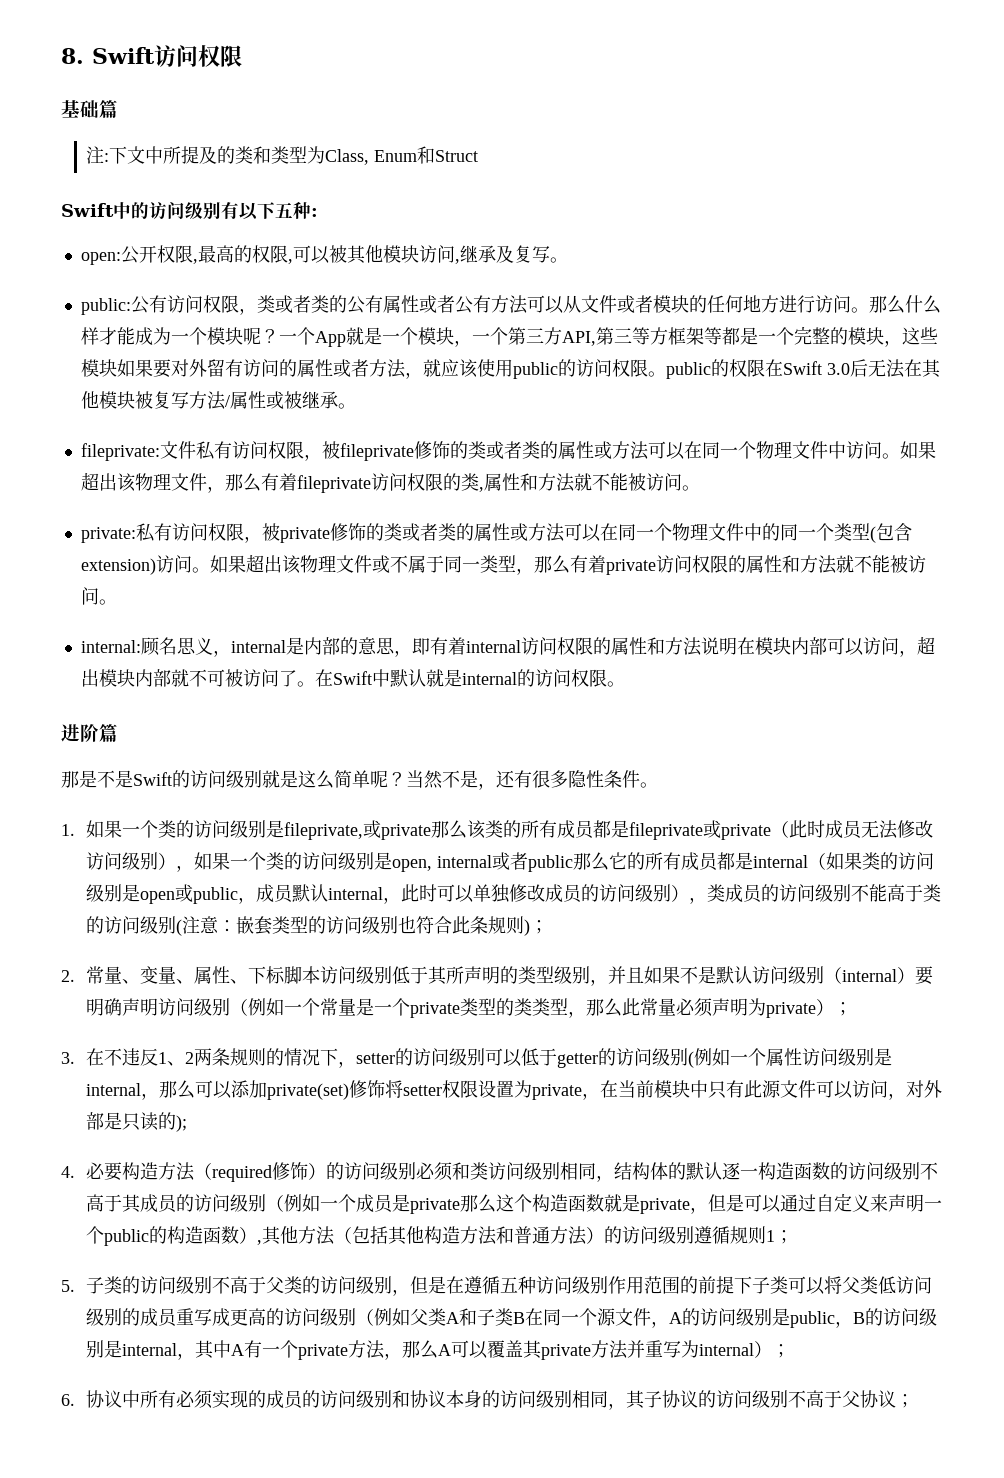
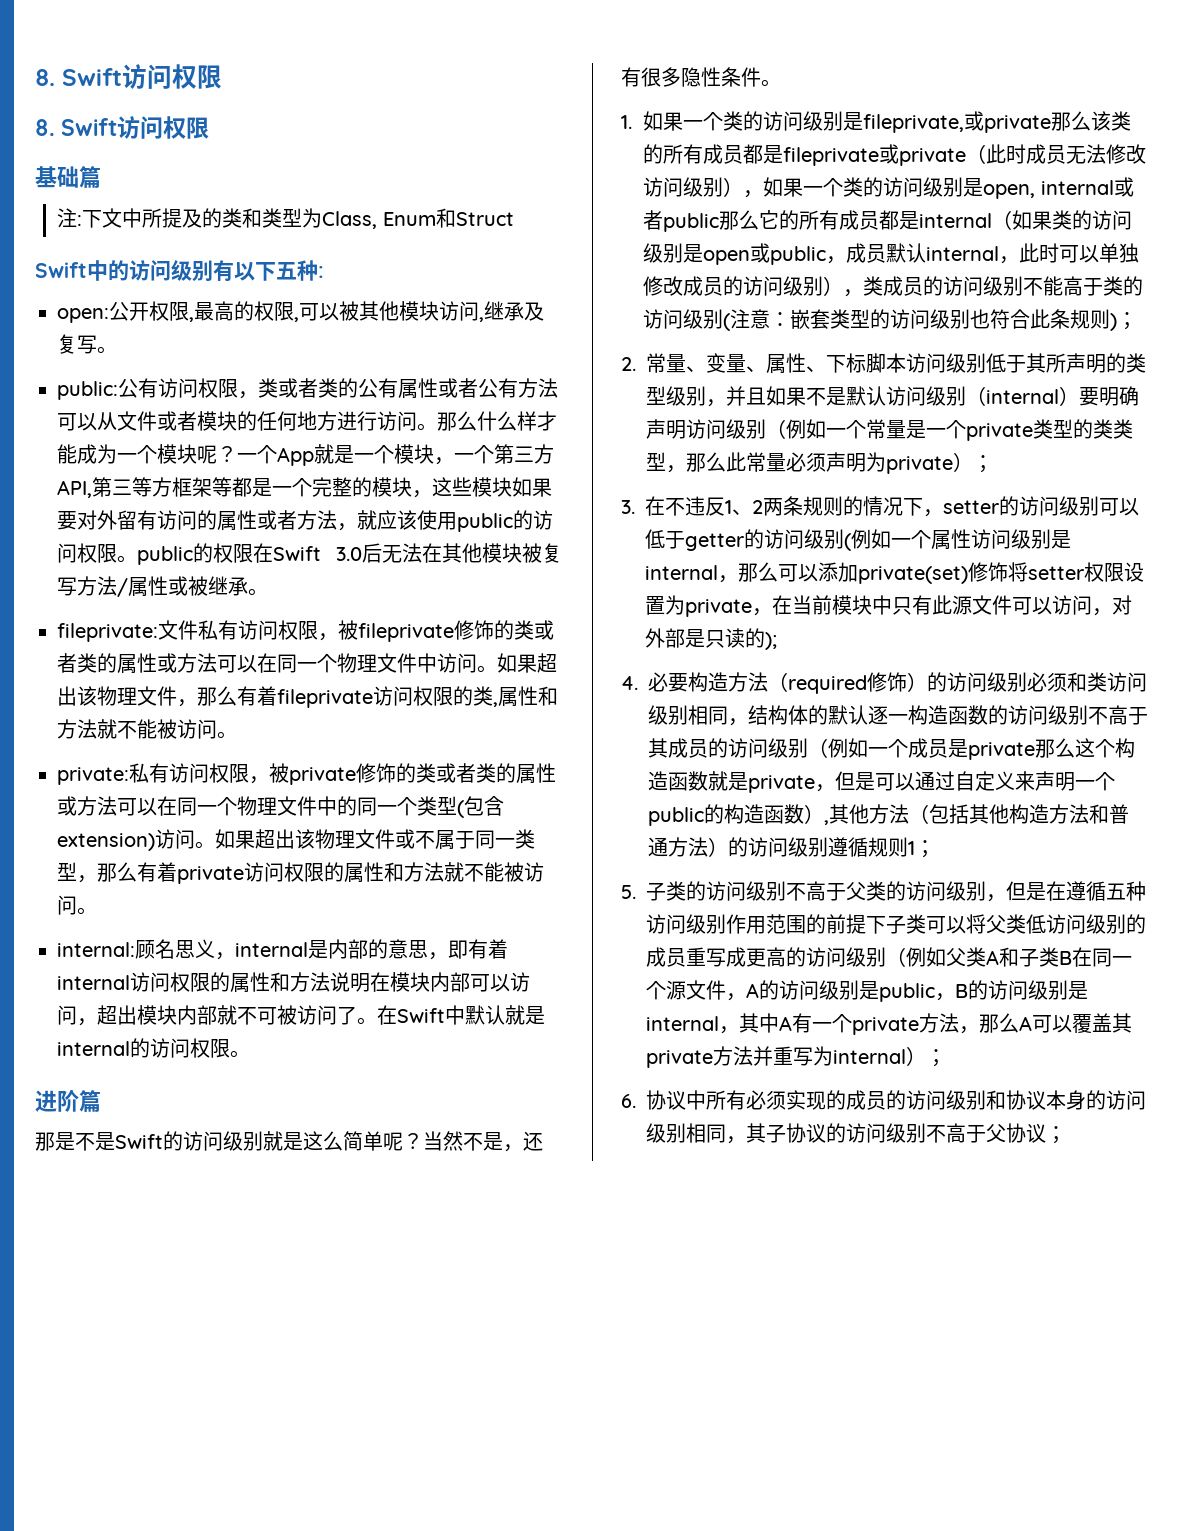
[61,45,242,67] 8. Swift访问权限 -> [35,64,222,89] [35,116,210,139] 8. Swift访问权限 // 8. Swift访问权限

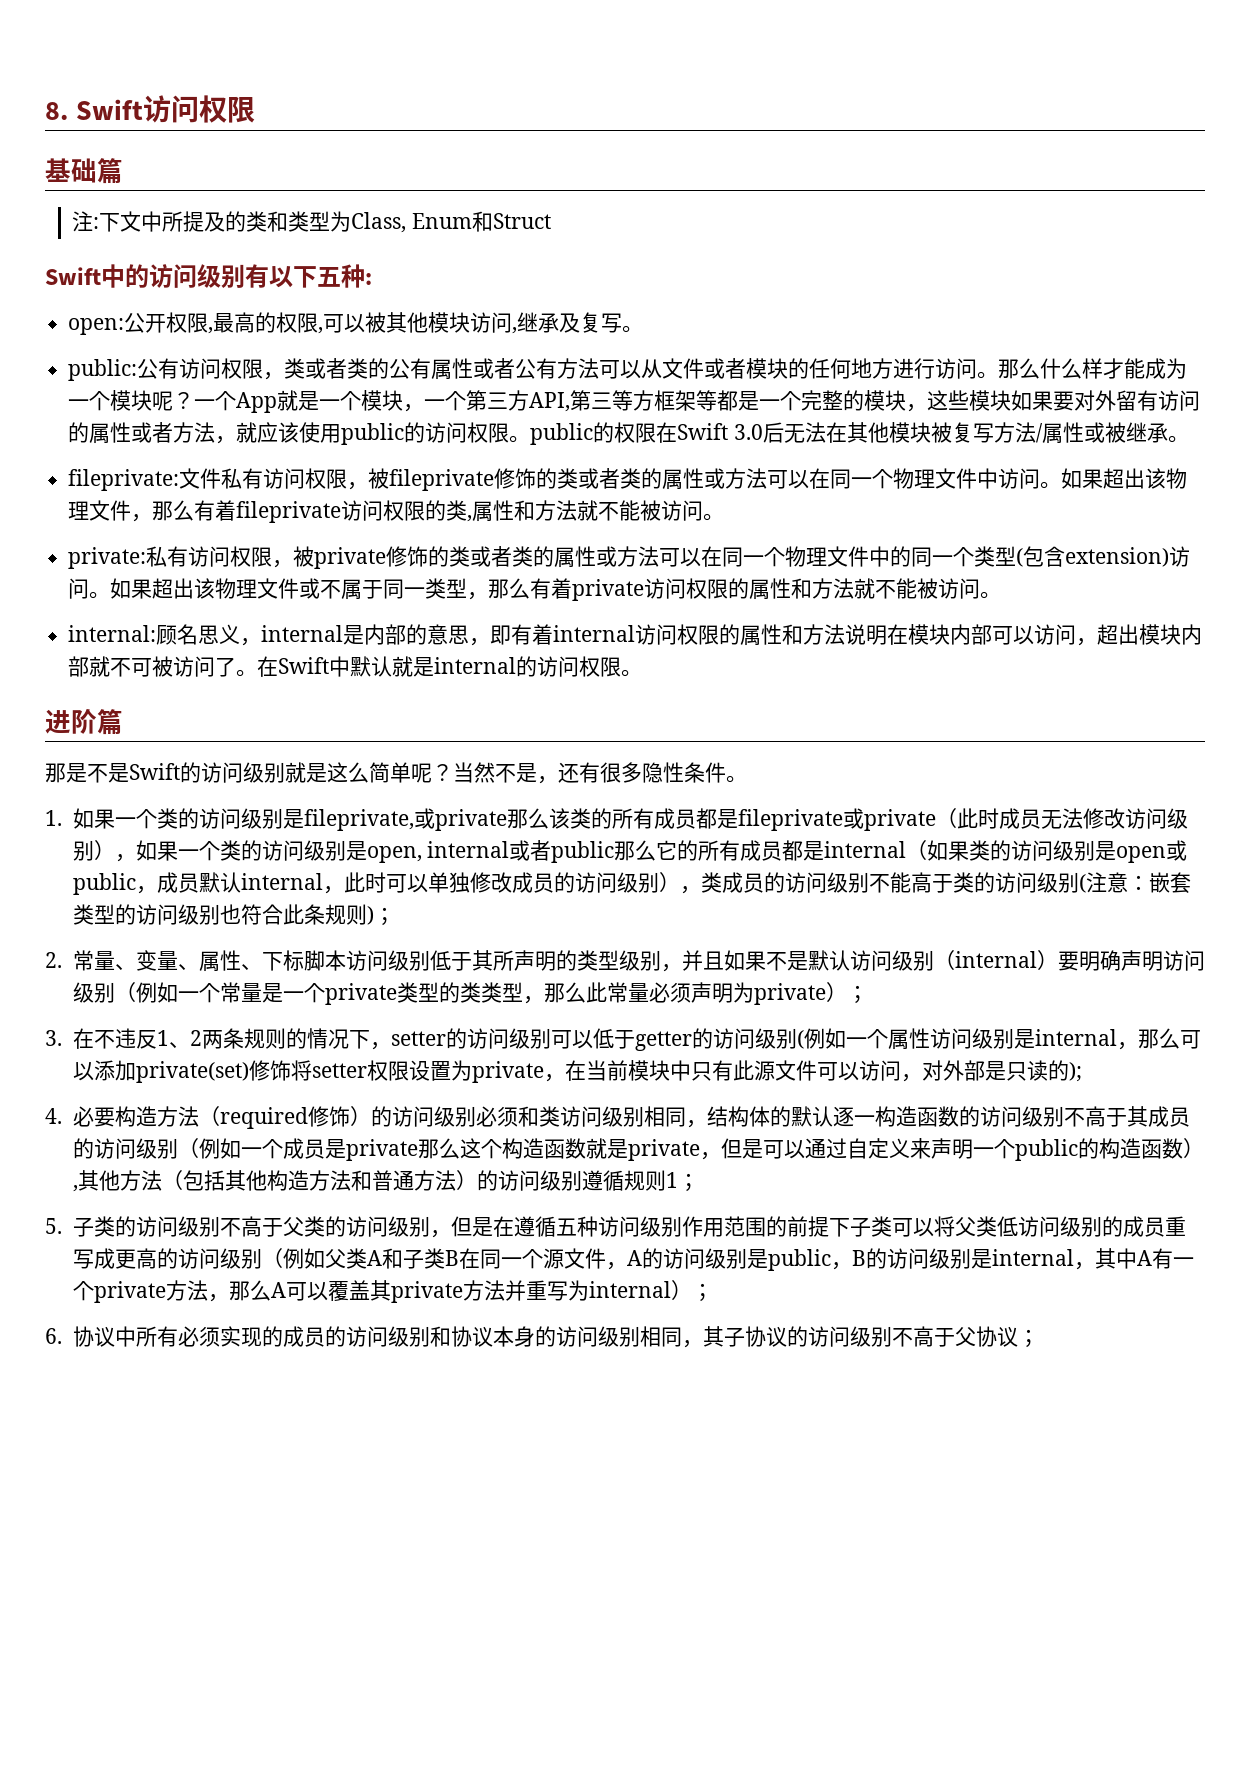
[35,64,222,89] [35,116,210,139] 8. Swift访问权限 // 8. Swift访问权限 -> [45,95,255,123] 8. Swift访问权限

